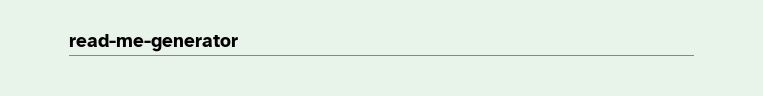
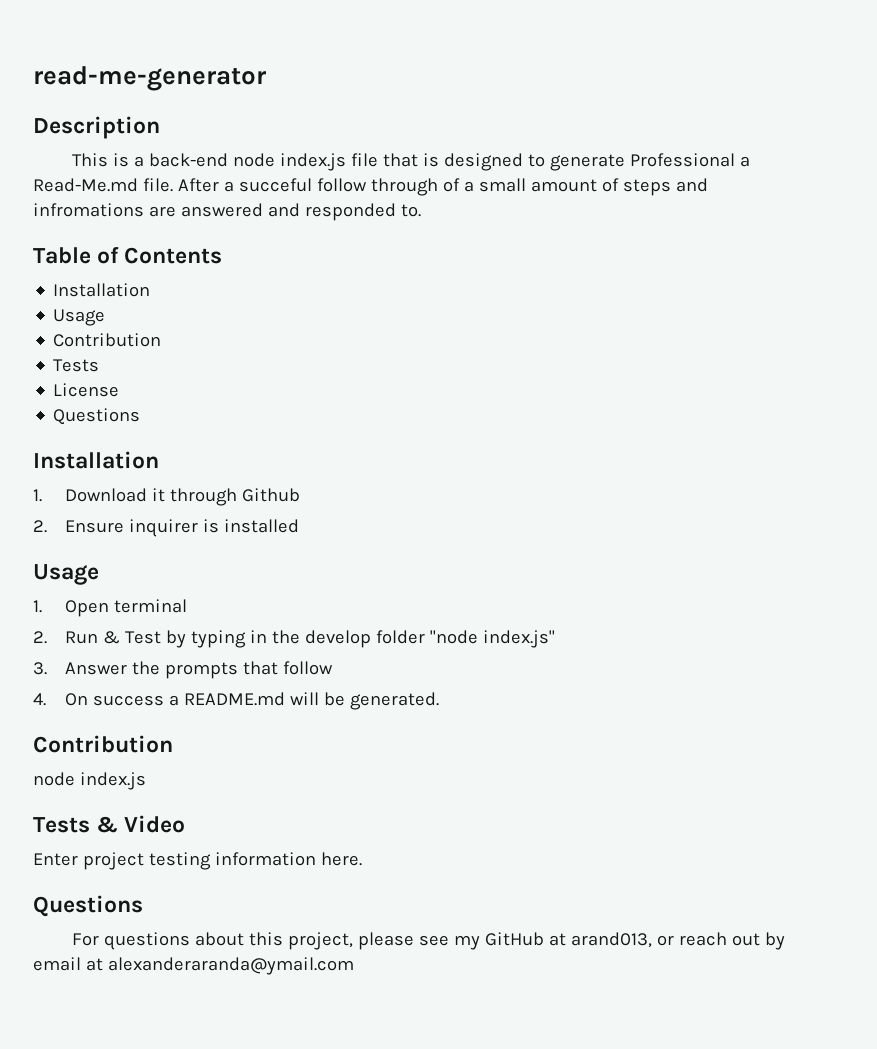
(238, 43) none -> [33,116,160,139] [72,153,750,171] [33,178,708,196] [33,203,421,221] [33,247,223,264] [53,283,151,297] [53,309,106,326] [53,333,162,347] [53,359,100,372] [53,383,120,397] [53,408,141,425] [33,451,159,469] [33,488,300,506] [33,519,299,537] [33,564,99,585] [33,599,188,617] [33,630,555,648] [33,661,333,679] [33,692,439,710] [33,735,173,753] [33,772,146,790] [33,815,186,833] [33,852,362,870] [33,895,143,917] [72,932,785,950] [33,957,354,975] // Description // This is a back-end node index.js file that is designed to generate Professional a Read-Me.md file. After a succeful follow through of a small amount of steps and infromations are answered and responded to. // Table of Contents // Installation // Usage // Contribution // Tests // License // Questions // Installation // 1. Download it through Github // 2. Ensure inquirer is installed // Usage // 1. Open terminal // 2. Run & Test by typing in the develop folder "node index.js" // 3. Answer the prompts that follow // 4. On success a README.md will be generated. // Contribution // node index.js // Tests & Video // Enter project testing information here. // Questions // For questions about this project, please see my GitHub at arand013, or reach out by email at alexanderaranda@ymail.com

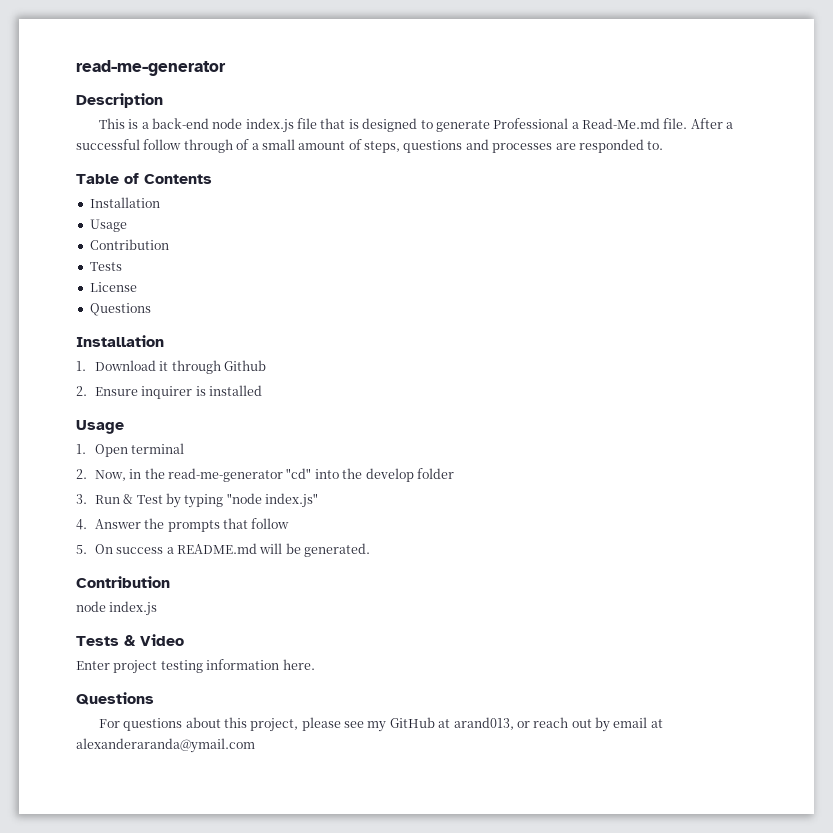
[238,178,312,192] succeful -> [76,139,140,150] successful
[622,178,708,196] [33,203,300,217] steps and infromations are answered and -> [364,139,576,153] steps, questions and processes are
(47, 637) none -> [94,468,454,482] [76,494,87,504] Now, in the read-me-generator "cd" into the develop folder // 3.
[249,630,425,648] in the develop folder -> (224, 501) none
[33,662,47,675] 3. -> [76,519,87,530] 4.
[33,693,46,706] 4. -> [76,545,87,554] 5.

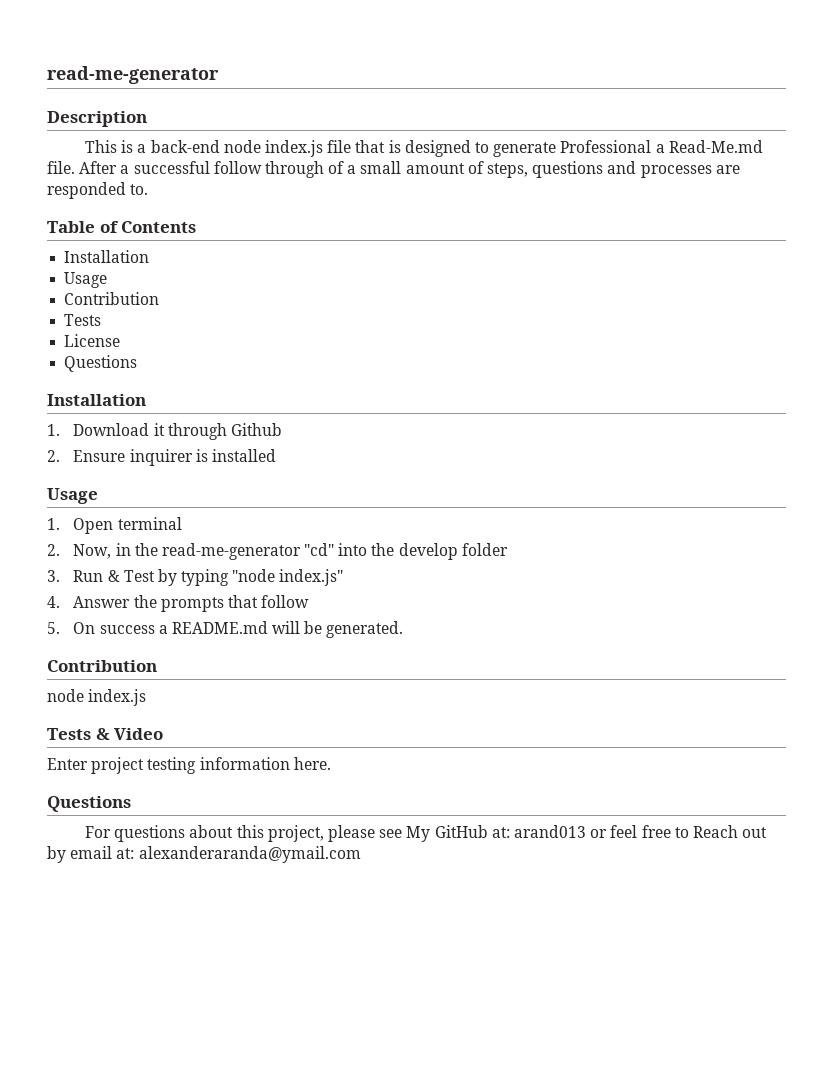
[367,717,569,732] my GitHub at arand013, or reach -> [406,825,738,842] My GitHub at: arand013 or feel free to Reach
[650,719,663,728] at -> [116,848,135,859] at:

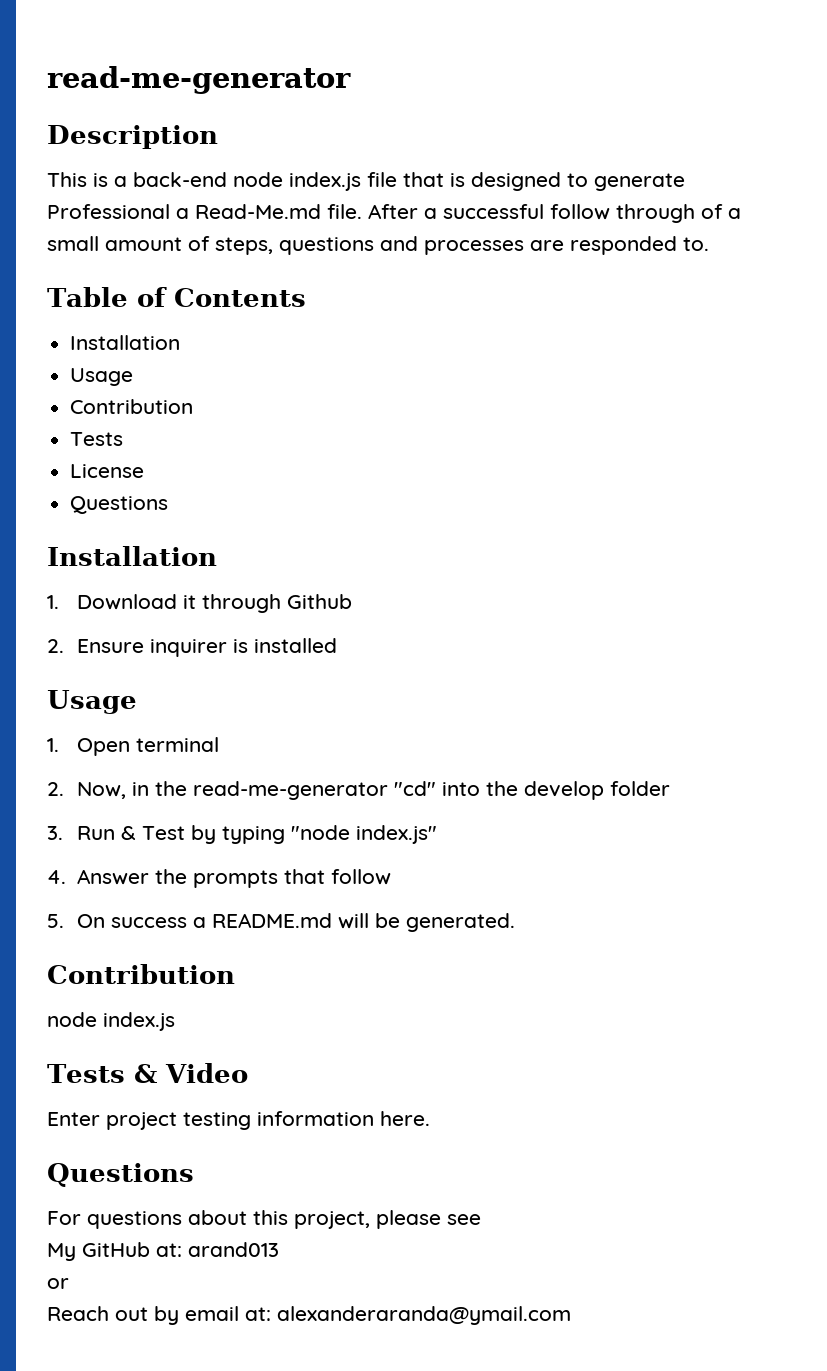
(403, 833) none -> (481, 1219) //
(586, 831) none -> (279, 1249) //
[610,825,689,838] feel free to -> (69, 1283) //

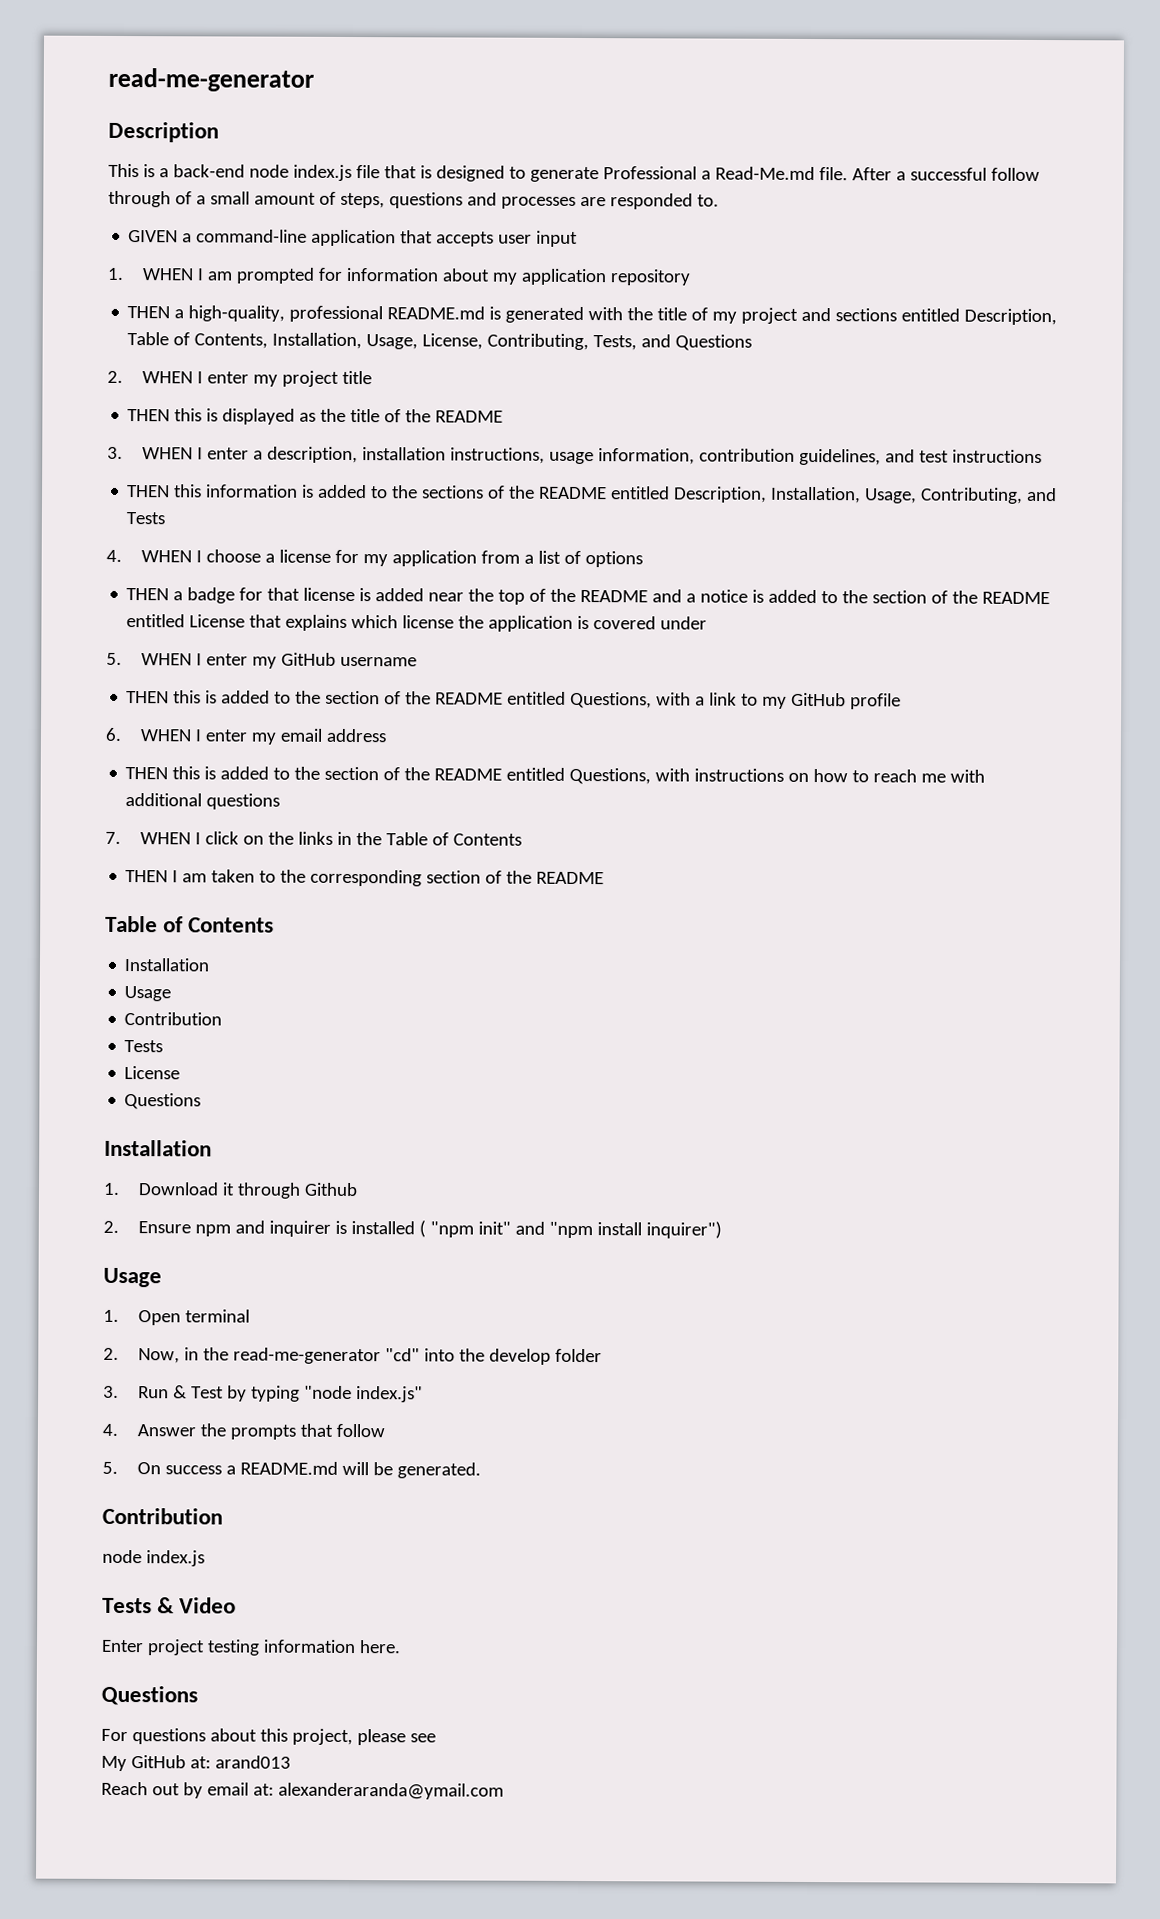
(709, 244) none -> [128,229,579,247] [107,267,692,286] [127,305,1058,326] [127,332,753,351] [107,370,373,387] [127,408,504,425] [107,446,1043,466] [127,484,1058,504] [126,512,166,525] [106,549,644,568] [126,587,1051,605] [126,614,708,632] [106,652,418,669] [126,690,902,710] [105,727,388,745] [125,766,986,785] [125,793,281,810] [105,831,523,846] [125,869,605,887] // GIVEN a command-line application that accepts user input // 1. WHEN I am prompted for information about my application repository // THEN a high-quality, professional README.md is generated with the title of my project and sections entitled Description, Table of Contents, Installation, Usage, License, Contributing, Tests, and Questions // 2. WHEN I enter my project title // THEN this is displayed as the title of the README // 3. WHEN I enter a description, installation instructions, usage information, contribution guidelines, and test instructions // THEN this information is added to the sections of the README entitled Description, Installation, Usage, Contributing, and Tests // 4. WHEN I choose a license for my application from a list of options // THEN a badge for that license is added near the top of the README and a notice is added to the section of the README entitled License that explains which license the application is covered under // 5. WHEN I enter my GitHub username // THEN this is added to the section of the README entitled Questions, with a link to my GitHub profile // 6. WHEN I enter my email address // THEN this is added to the section of the README entitled Questions, with instructions on how to reach me with additional questions // 7. WHEN I click on the links in the Table of Contents // THEN I am taken to the corresponding section of the README
(145, 646) none -> [195,1220,266,1237] npm and
(338, 645) none -> [419,1220,723,1239] ( "npm init" and "npm install inquirer")
[47,1278,69,1289] // or -> (291, 1762) none

